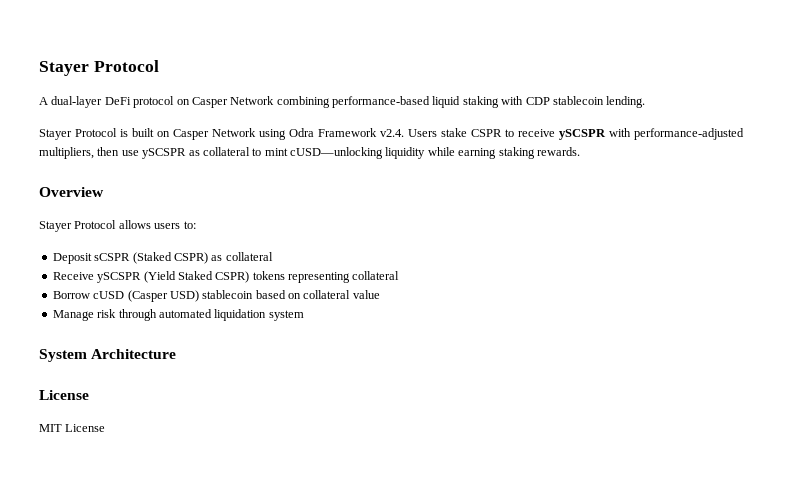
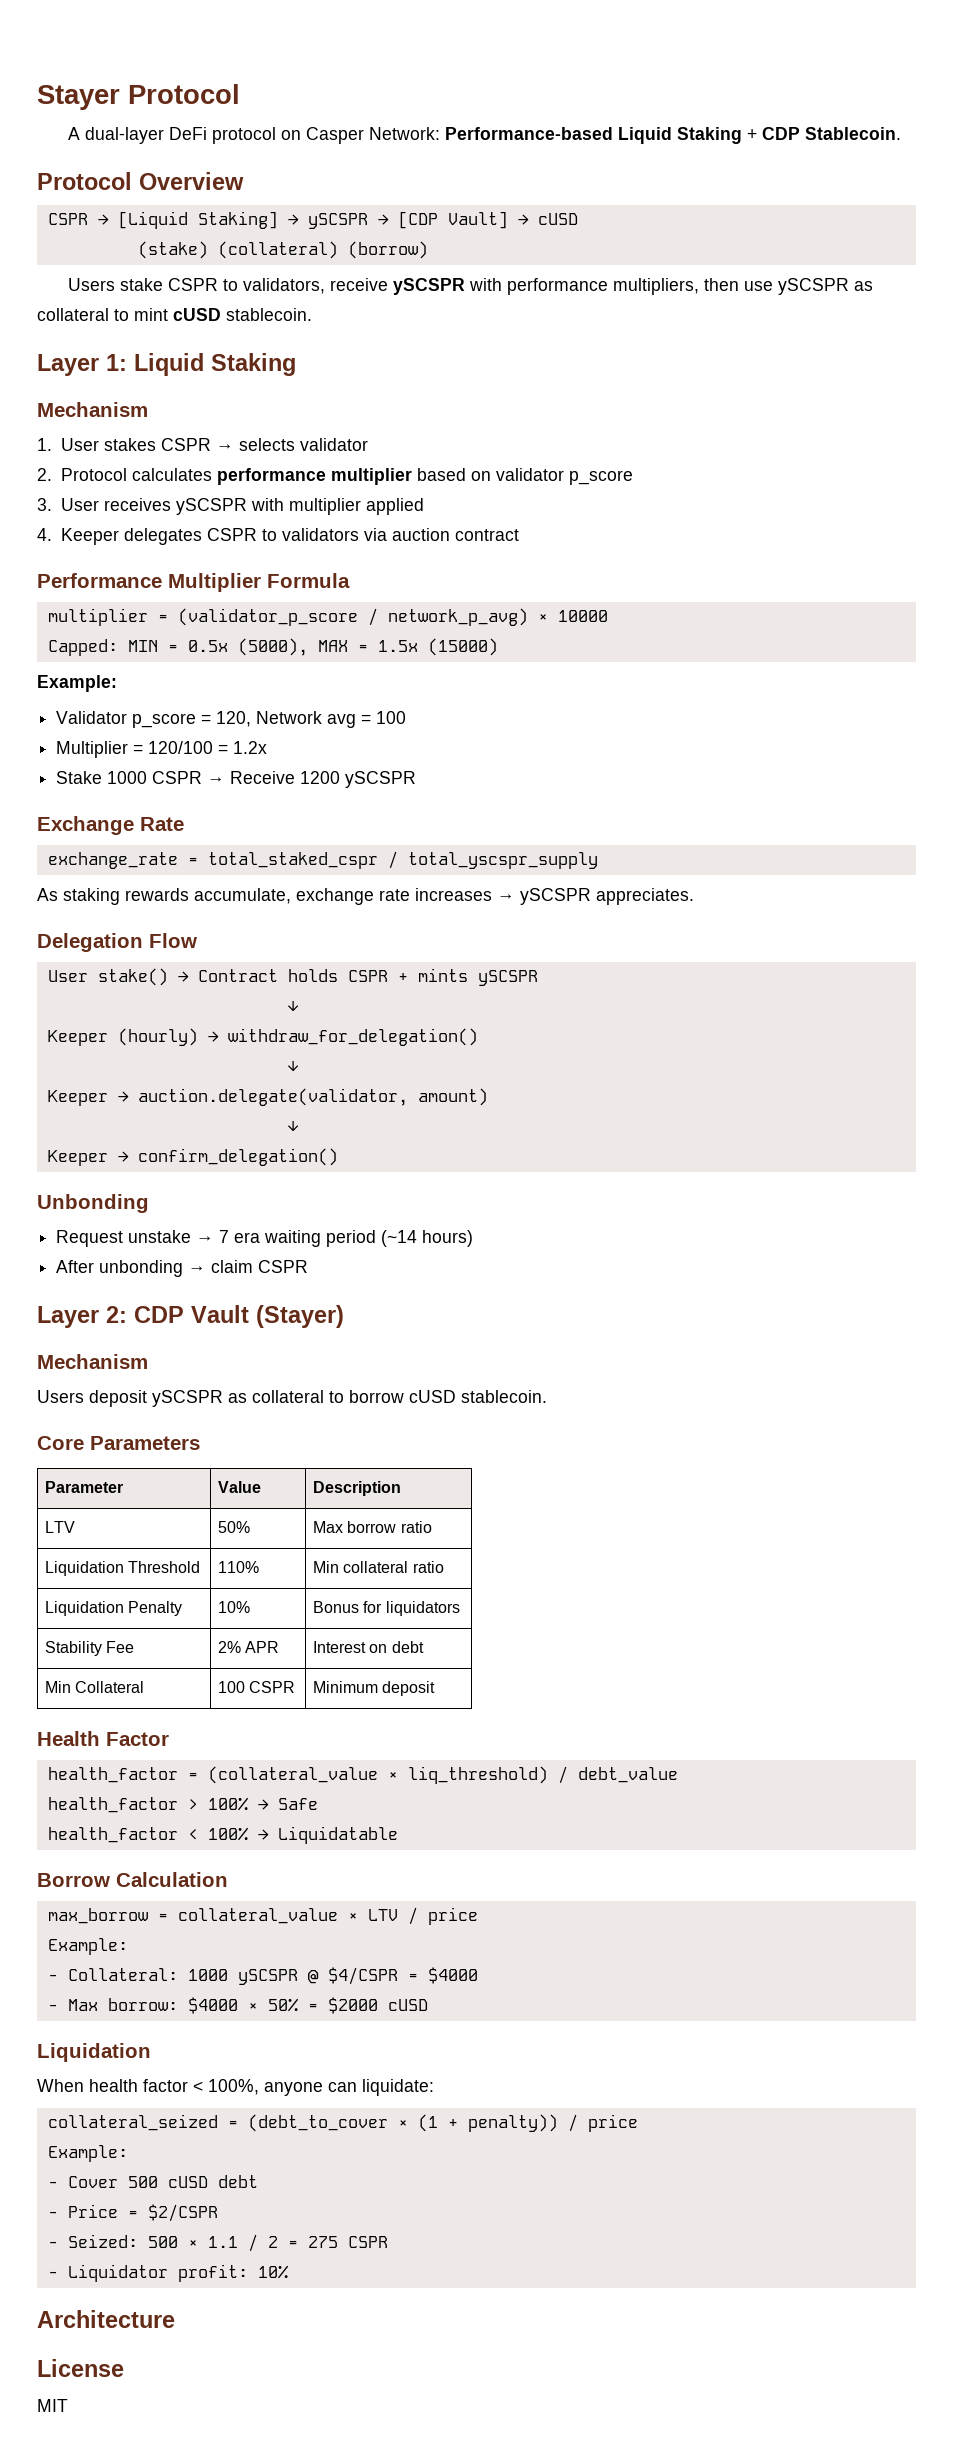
[230,96,646,108] [39,128,404,140] Network combining performance-based liquid staking with CDP stablecoin lending. // Stayer Protocol is built on Casper Network using Odra Framework v2.4. -> [369,127,902,144] [37,172,244,190] [47,211,578,229] [137,241,428,259] Network: Performance-based Liquid Staking + CDP Stablecoin. // Protocol Overview // CSPR → [Liquid Staking] → ySCSPR → [CDP Vault] → cUSD // (stake) (collateral) (borrow) //
(514, 133) none -> [243,278,326,294] validators,
[634,128,744,140] performance-adjusted -> [507,278,609,295] performance
[290,147,580,159] [39,187,104,197] [39,220,196,232] [52,252,273,264] [52,271,400,283] [52,290,380,302] [52,309,304,321] [39,349,87,362] cUSD—unlocking liquidity while earning staking rewards. // Overview // Stayer Protocol allows users to: // Deposit sCSPR (Staked CSPR) as collateral // Receive ySCSPR (Yield Staked CSPR) tokens representing collateral // Borrow cUSD (Casper USD) stablecoin based on collateral value // Manage risk through automated liquidation system // System -> [173,308,312,321] [37,353,296,376] [37,402,148,417] [37,438,368,451] [37,468,633,485] [37,498,424,515] [37,528,519,545] [37,573,350,592] [47,608,608,626] [47,638,498,656] [37,675,117,692] [56,711,407,728] [56,741,268,758] [56,771,417,788] [37,816,184,835] [47,851,598,869] [37,888,694,905] [37,933,197,952] [47,968,538,986] [286,1001,299,1012] [47,1028,478,1046] [286,1061,299,1072] [47,1088,488,1106] [286,1121,299,1132] [47,1148,338,1166] [37,1194,149,1213] [56,1230,474,1247] [56,1260,309,1277] [37,1305,344,1328] [37,1354,148,1369] [37,1390,547,1407] [37,1436,200,1450] [44,1481,123,1493] [217,1481,261,1493] [312,1481,401,1496] [44,1521,75,1533] [217,1521,250,1533] [312,1521,432,1533] [44,1561,201,1576] [217,1561,259,1573] [312,1561,444,1573] [44,1601,183,1616] [217,1601,250,1613] [312,1601,460,1616] [44,1641,135,1656] [217,1641,280,1653] [312,1641,424,1653] [44,1681,145,1693] [217,1681,296,1693] [312,1681,436,1696] [37,1731,169,1746] [47,1766,678,1784] [47,1797,318,1813] [47,1826,398,1844] [37,1872,228,1887] [47,1907,478,1925] [47,1938,128,1955] [47,1967,478,1985] [47,1997,428,2014] [37,2043,151,2062] [37,2079,434,2096] [47,2114,638,2132] [47,2145,128,2162] [47,2175,258,2188] [47,2204,218,2222] [47,2234,388,2252] [47,2264,289,2282] cUSD stablecoin. // Layer 1: Liquid Staking // Mechanism // 1. User stakes CSPR → selects validator // 2. Protocol calculates performance multiplier based on validator p_score // 3. User receives ySCSPR with multiplier applied // 4. Keeper delegates CSPR to validators via auction contract // Performance Multiplier Formula // multiplier = (validator_p_score / network_p_avg) × 10000 // Capped: MIN = 0.5x (5000), MAX = 1.5x (15000) // Example: // Validator p_score = 120, Network avg = 100 // Multiplier = 120/100 = 1.2x // Stake 1000 CSPR → Receive 1200 ySCSPR // Exchange Rate // exchange_rate = total_staked_cspr / total_yscspr_supply // As staking rewards accumulate, exchange rate increases → ySCSPR appreciates. // Delegation Flow // User stake() → Contract holds CSPR + mints ySCSPR // ↓ // Keeper (hourly) → withdraw_for_delegation() // ↓ // Keeper → auction.delegate(validator, amount) // ↓ // Keeper → confirm_delegation() // Unbonding // Request unstake → 7 era waiting period (~14 hours) // After unbonding → claim CSPR // Layer 2: CDP Vault (Stayer) // Mechanism // Users deposit ySCSPR as collateral to borrow cUSD stablecoin. // Core Parameters // Parameter | Value | Description // LTV | 50% | Max borrow ratio // Liquidation Threshold | 110% | Min collateral ratio // Liquidation Penalty | 10% | Bonus for liquidators // Stability Fee | 2% APR | Interest on debt // Min Collateral | 100 CSPR | Minimum deposit // Health Factor // health_factor = (collateral_value × liq_threshold) / debt_value // health_factor > 100% → Safe // health_factor < 100% → Liquidatable // Borrow Calculation // max_borrow = collateral_value × LTV / price // Example: // - Collateral: 1000 ySCSPR @ $4/CSPR = $4000 // - Max borrow: $4000 × 50% = $2000 cUSD // Liquidation // When health factor < 100%, anyone can liquidate: // collateral_seized = (debt_to_cover × (1 + penalty)) / price // Example: // - Cover 500 cUSD debt // - Price = $2/CSPR // - Seized: 500 × 1.1 / 2 = 275 CSPR // - Liquidator profit: 10% //
[65,424,106,432] License -> (68, 2405) none

